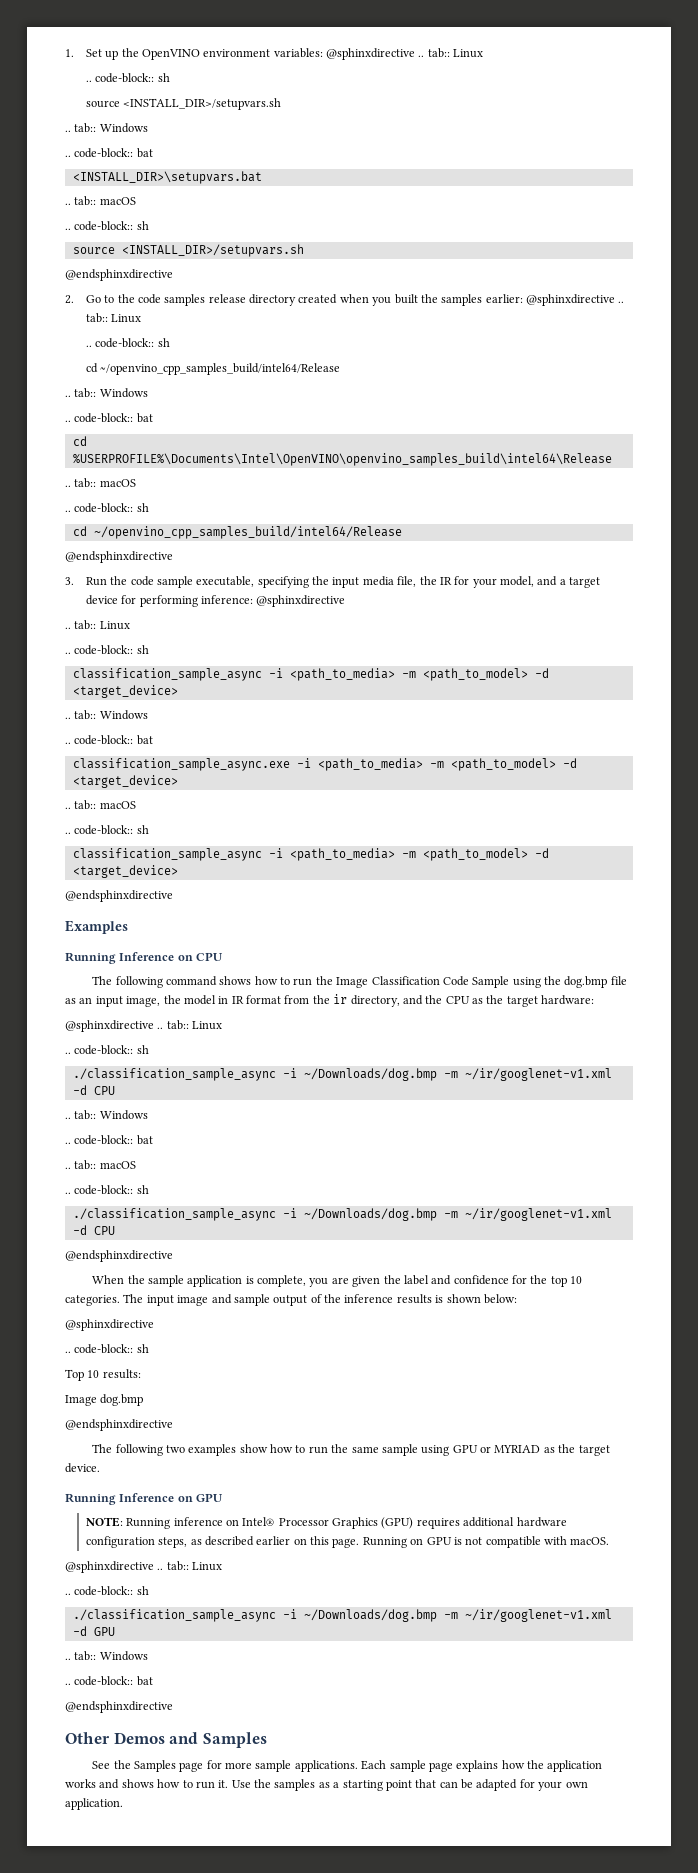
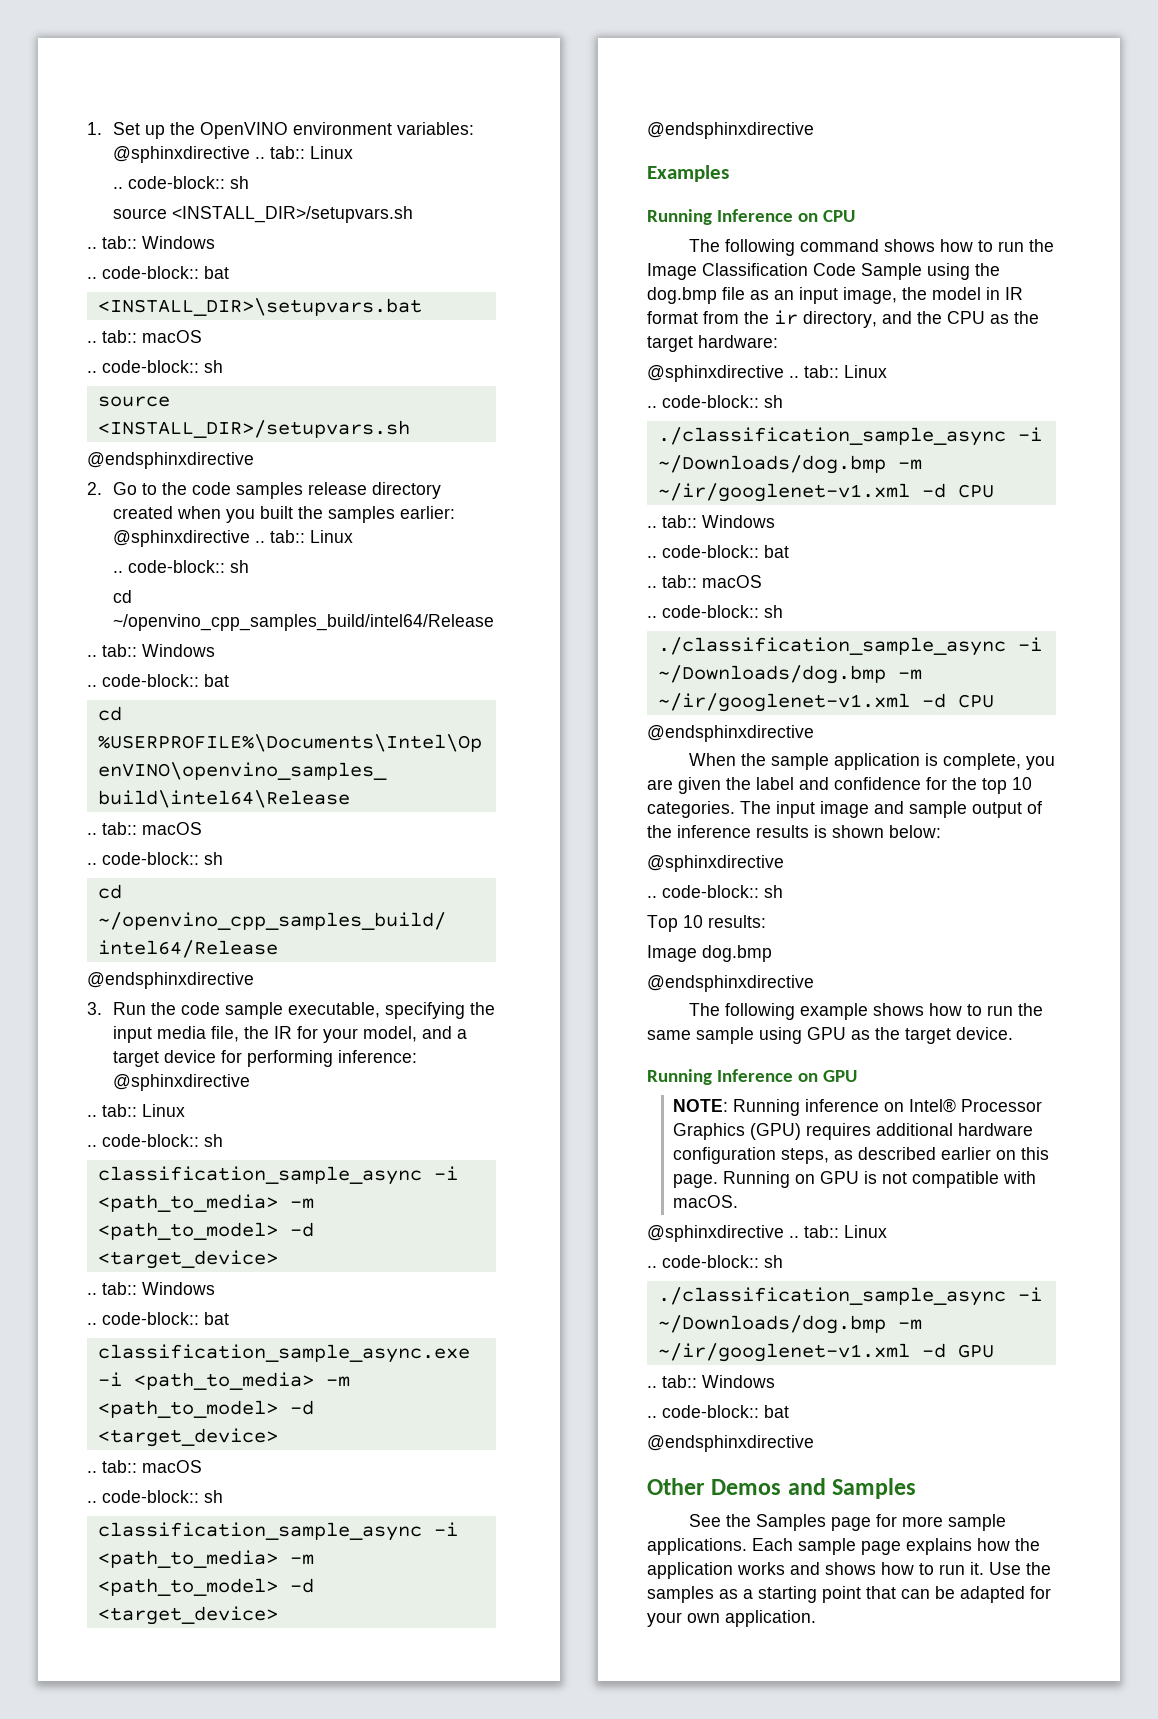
[165,1444,268,1456] two examples show -> [800,1003,925,1020] example shows
[480,1445,541,1453] or MYRIAD -> (846, 1033) none

